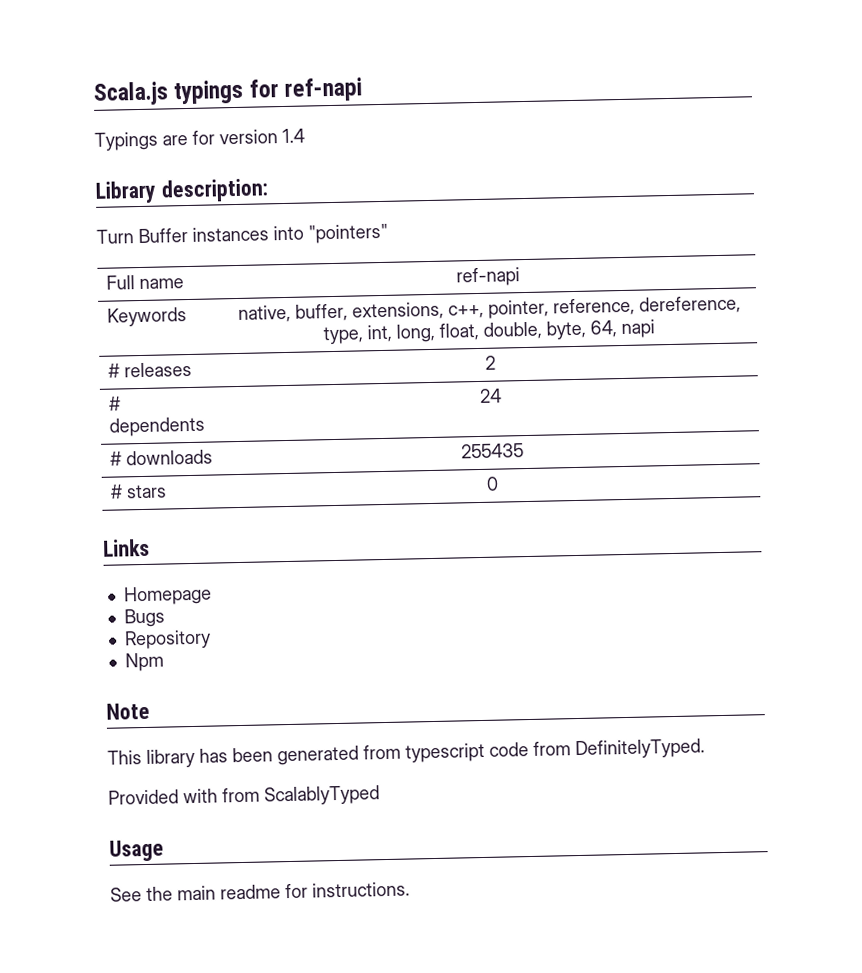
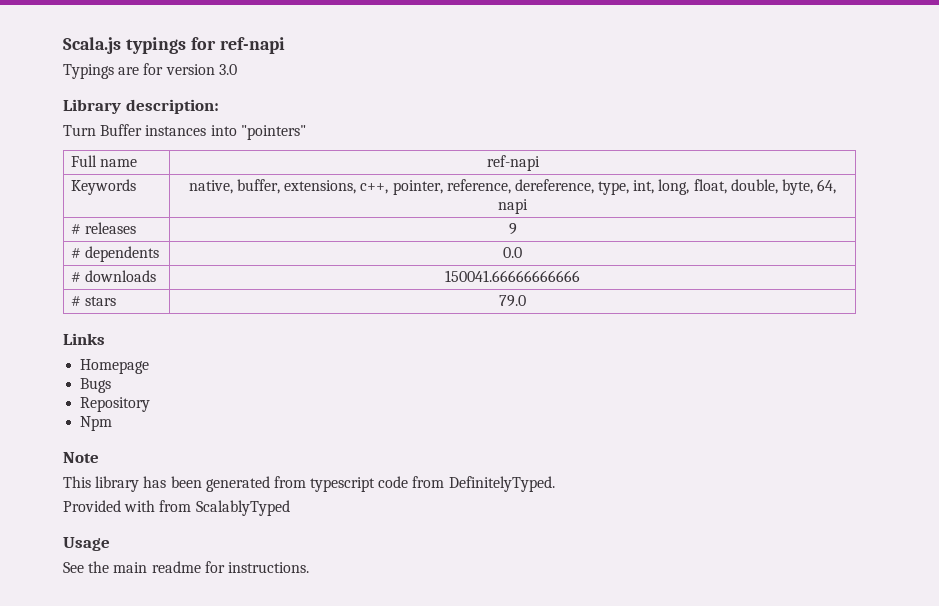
[282,128,305,144] 1.4 -> [218,64,237,75] 3.0
[484,355,496,370] 2 -> [508,223,517,235] 9
[479,388,502,403] 24 -> [503,247,522,258] 0.0
[460,443,524,459] 255435 -> [445,270,580,282] 150041.66666666666
[486,476,499,491] 0 -> [499,295,526,307] 79.0

